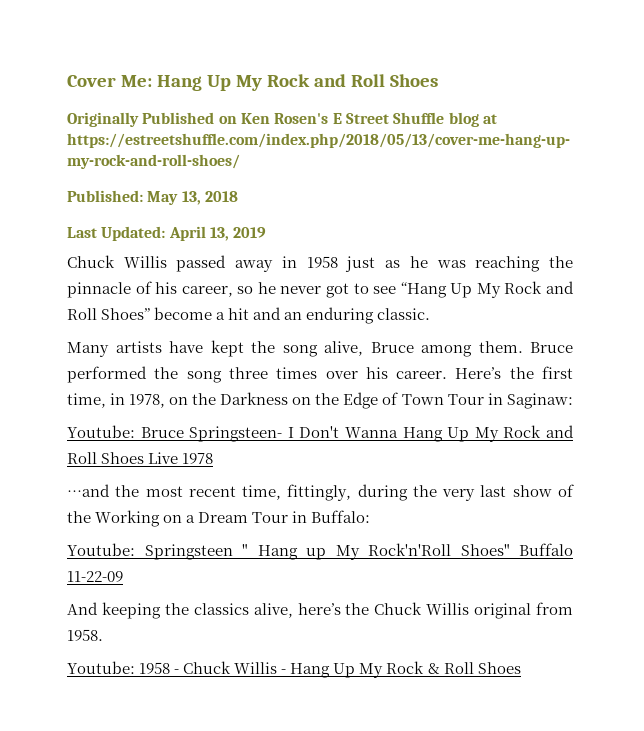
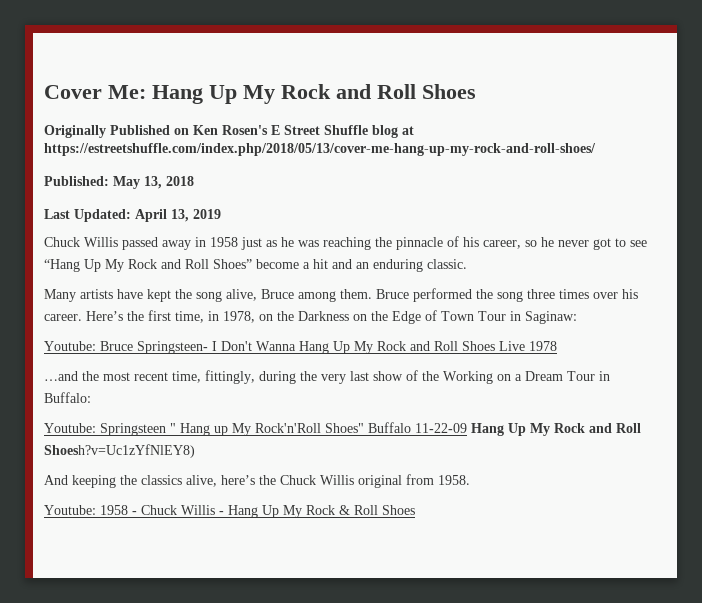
(123, 576) none -> [471,423,641,436] [44,444,195,458] Hang Up My Rock and Roll Shoesh?v=Uc1zYfNlEY8)

